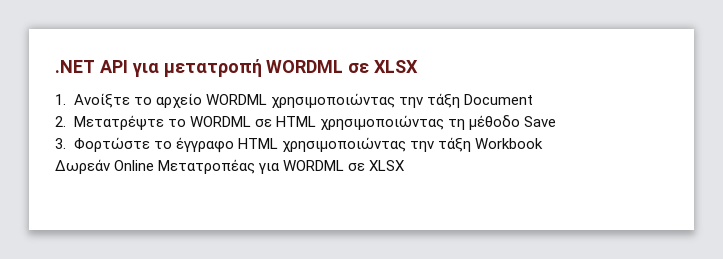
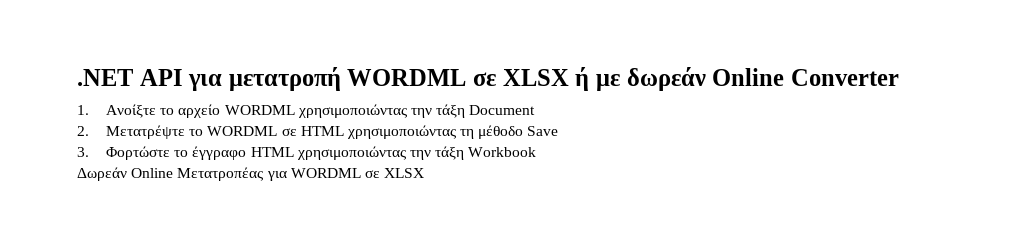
(419, 66) none -> [575,67,899,91] ή με δωρεάν Online Converter

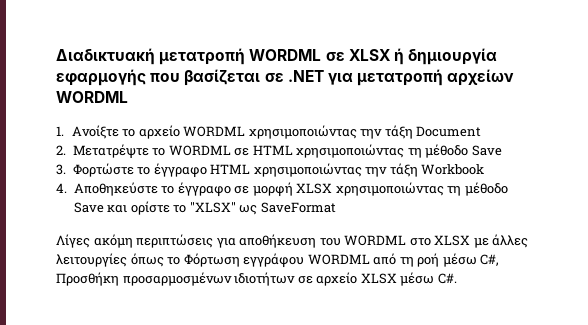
[77,69,223,91] .NET API για -> [56,48,155,65] Διαδικτυακή
[595,67,899,91] με δωρεάν Online Converter -> [408,48,498,65] [56,69,515,86] [56,91,128,103] δημιουργία εφαρμογής που βασίζεται σε .NET για μετατροπή αρχείων WORDML
[77,167,425,181] Δωρεάν Online Μετατροπέας για WORDML σε XLSX -> [56,182,508,197] [73,201,336,215] [56,234,529,248] [56,253,500,268] [56,272,457,286] 4. Αποθηκεύστε το έγγραφο σε μορφή XLSX χρησιμοποιώντας τη μέθοδο Save και ορίστε το "XLSX" ως SaveFormat // Λίγες ακόμη περιπτώσεις για αποθήκευση του WORDML στο XLSX με άλλες λειτουργίες όπως το Φόρτωση εγγράφου WORDML από τη ροή μέσω C#, Προσθήκη προσαρμοσμένων ιδιοτήτων σε αρχείο XLSX μέσω C#.

